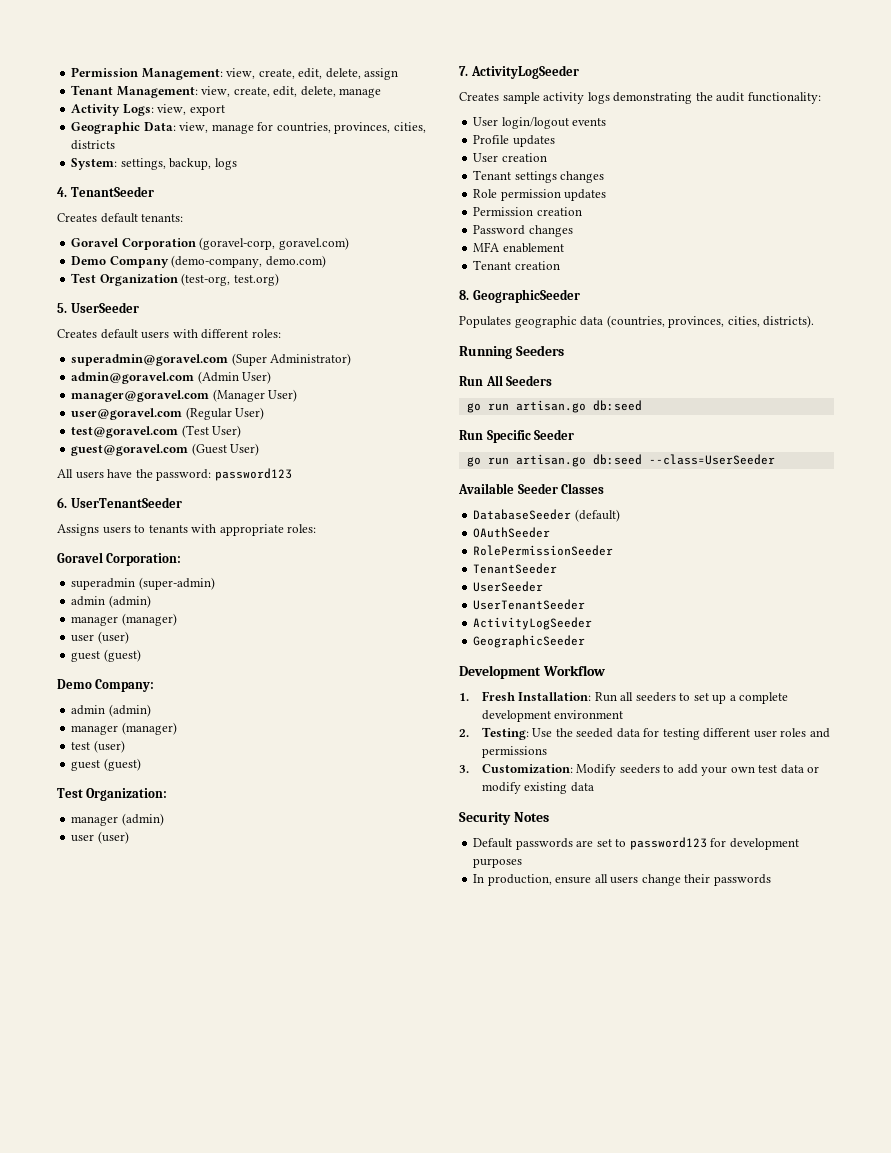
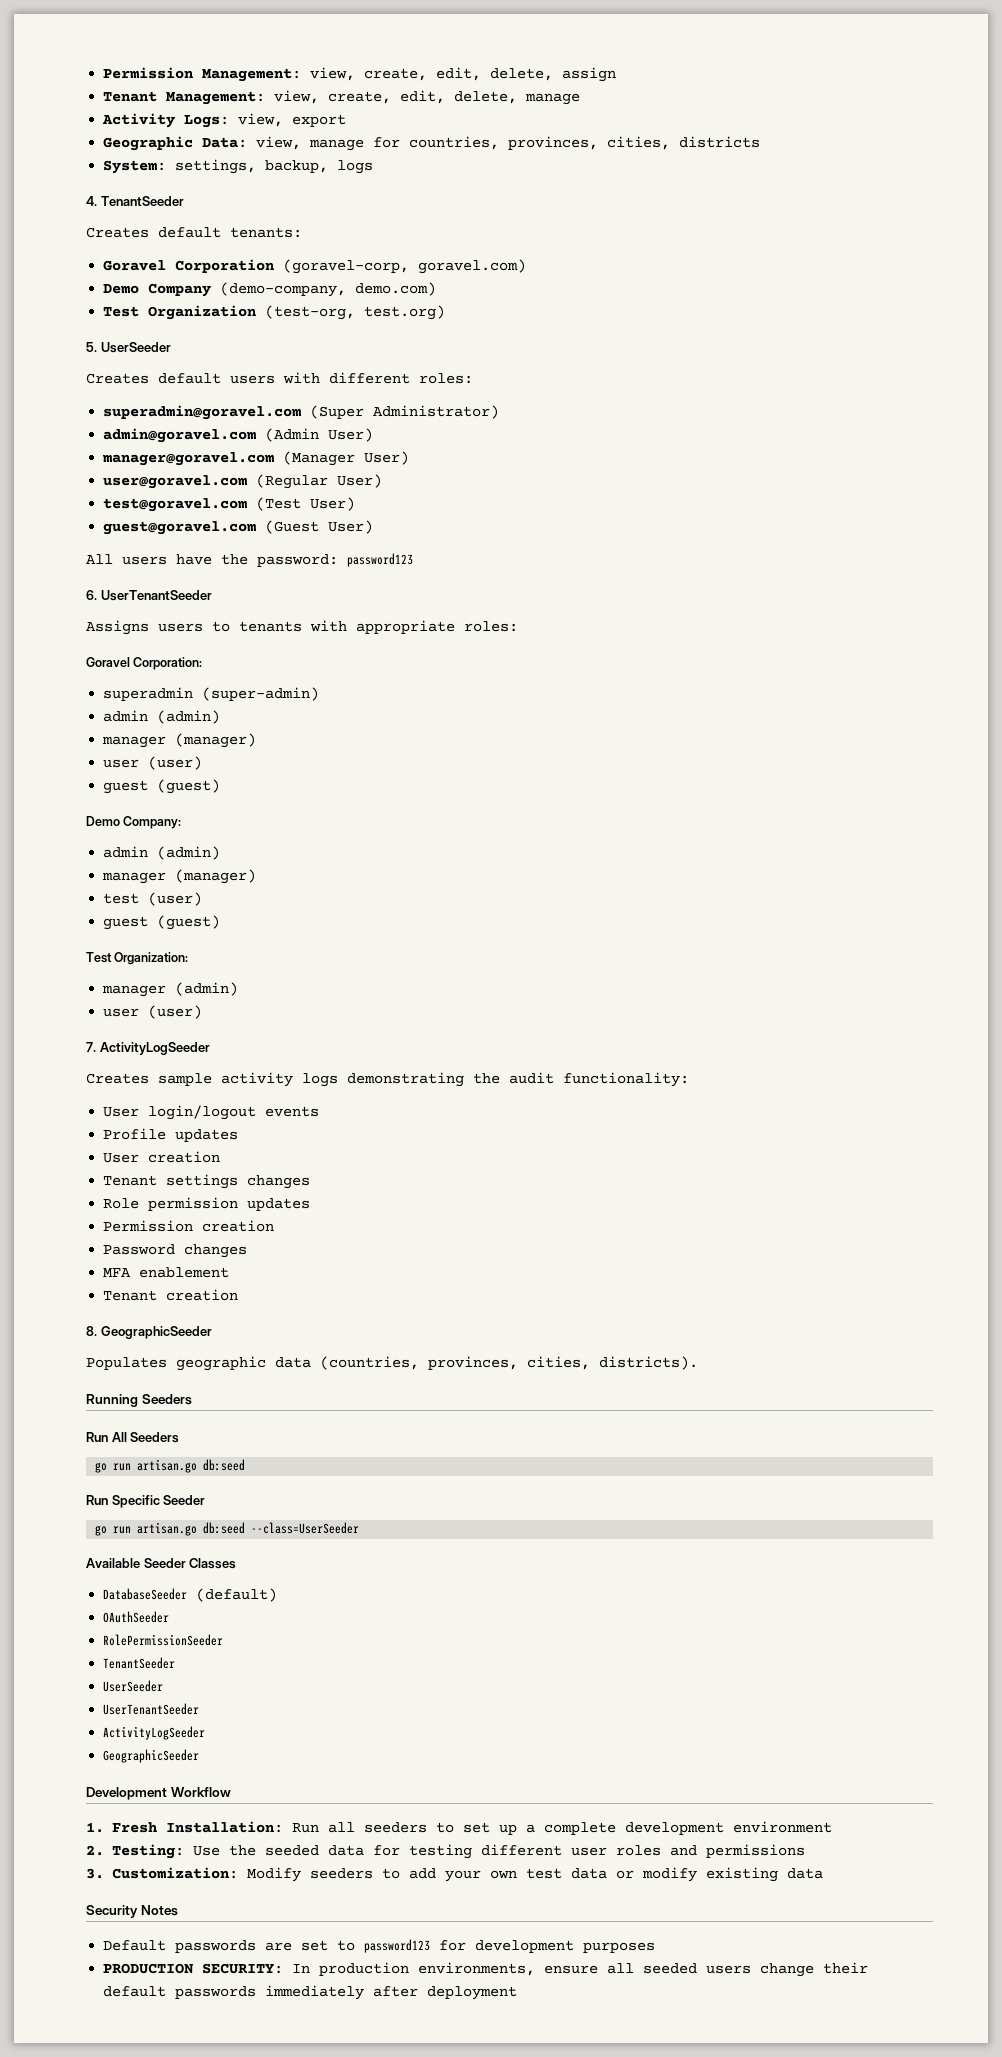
[473,874,552,886] In production, -> [103,1962,536,1976] PRODUCTION SECURITY: In production environments,
(608, 878) none -> [643,1963,698,1974] seeded
[713,874,771,886] passwords -> [103,1985,518,2000] default passwords immediately after deployment

